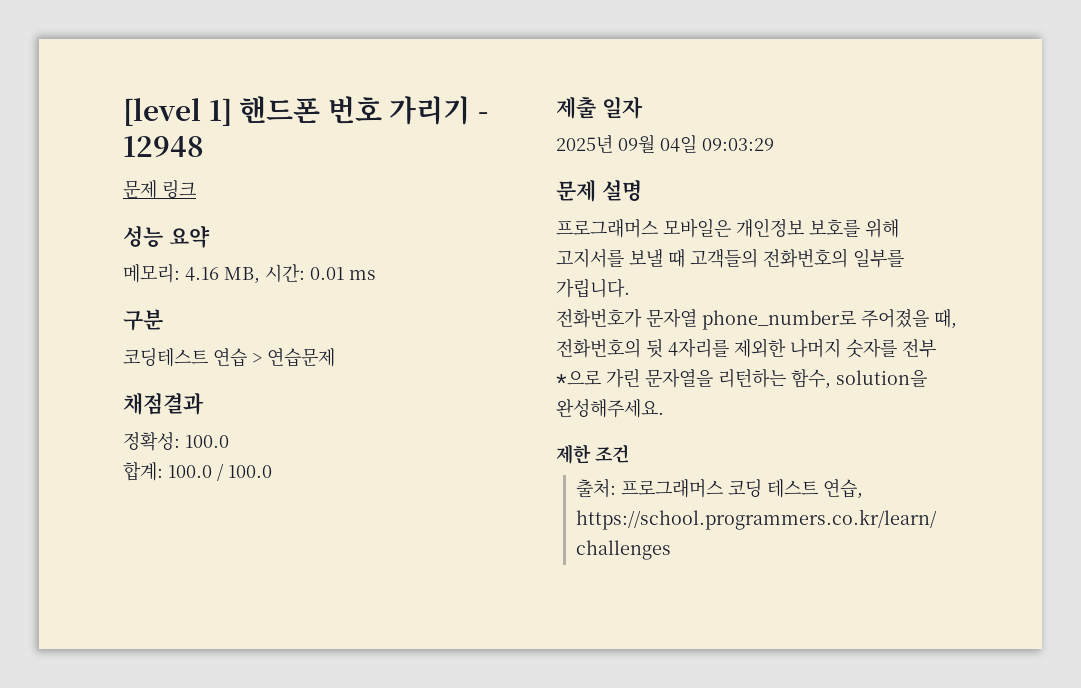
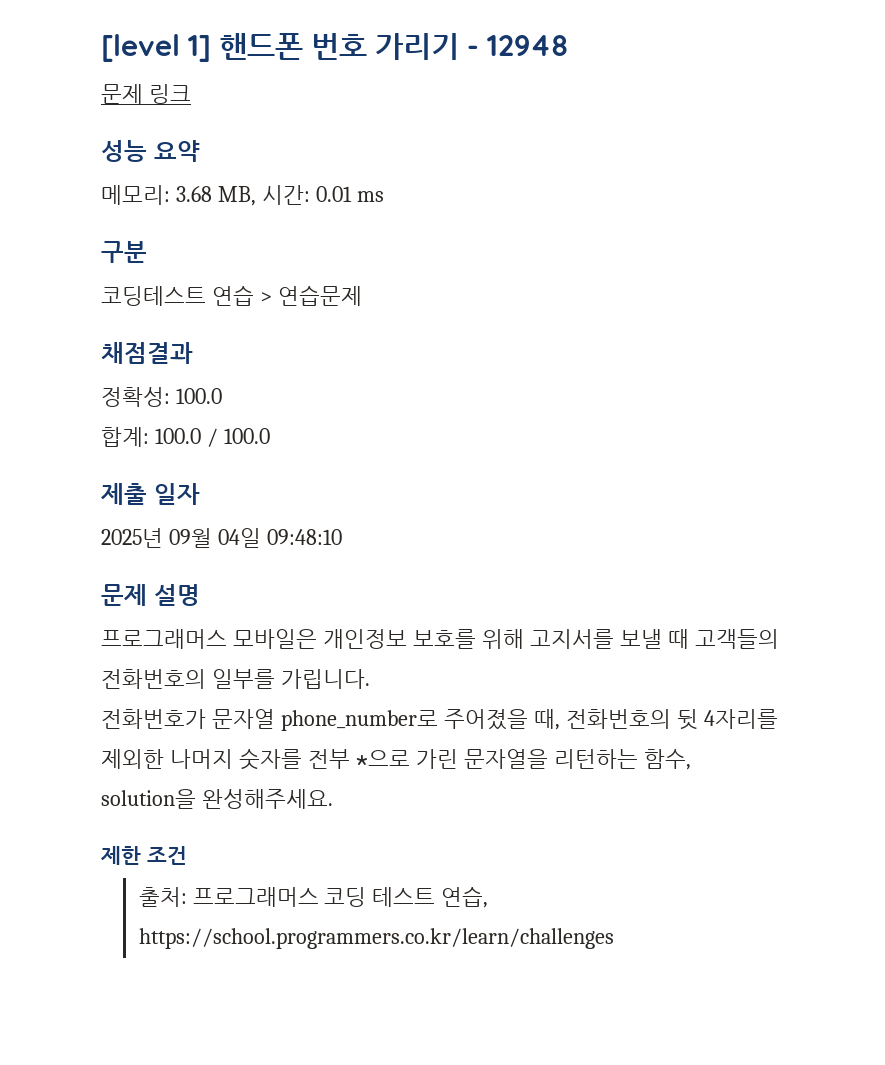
[185,267,219,281] 4.16 -> [175,186,212,202] 3.68
[702,138,774,151] 09:03:29 -> [266,529,342,545] 09:48:10

